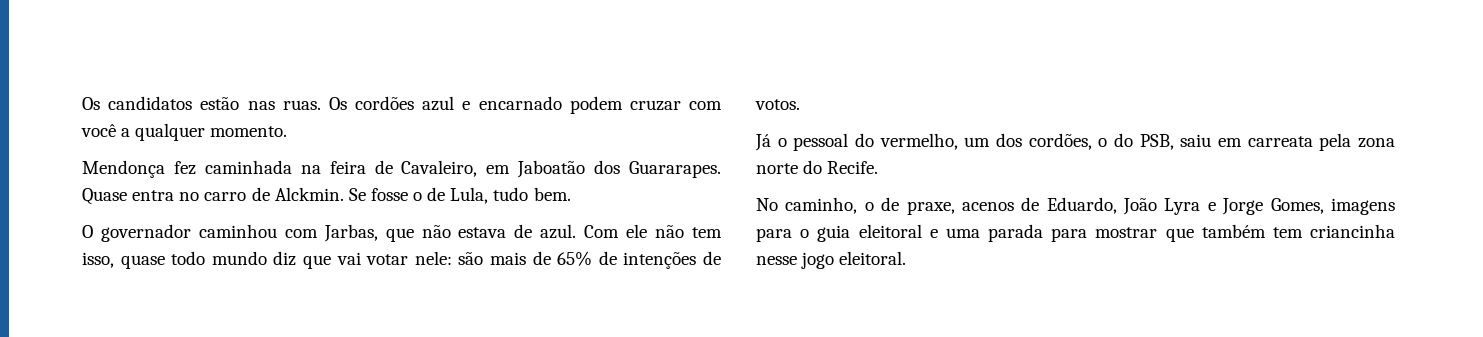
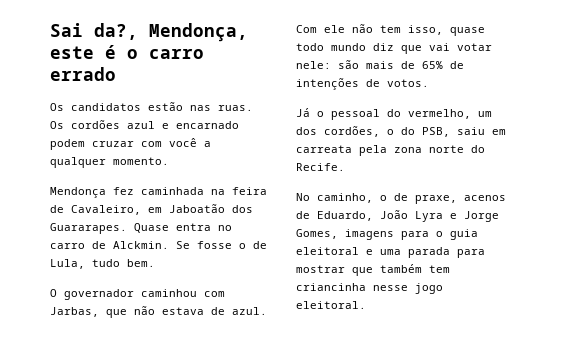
(82, 103) none -> [50,23,248,42] [50,45,204,59] [50,67,116,81] Sai da?, Mendonça, este é o carro errado //

